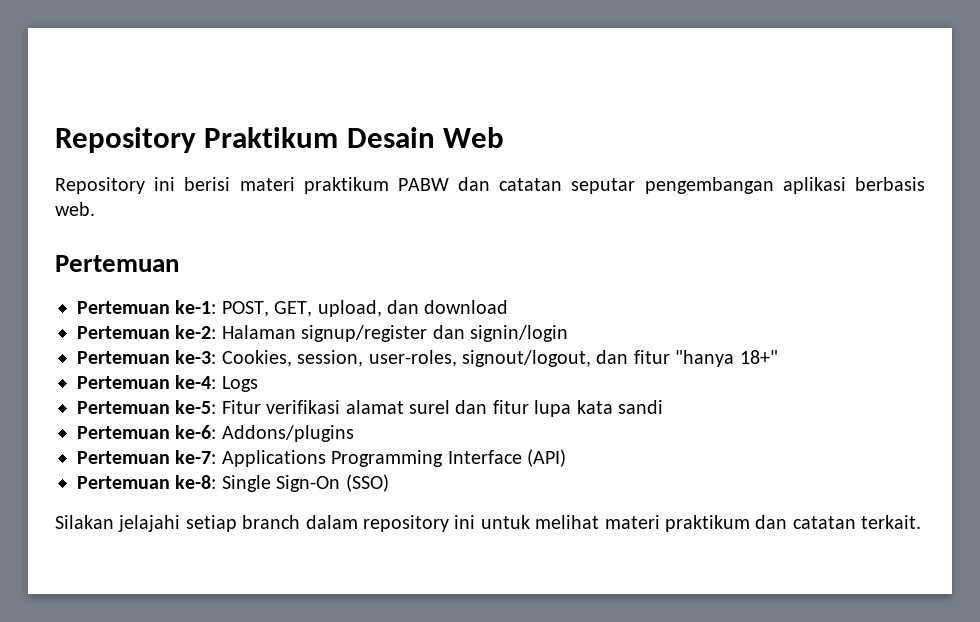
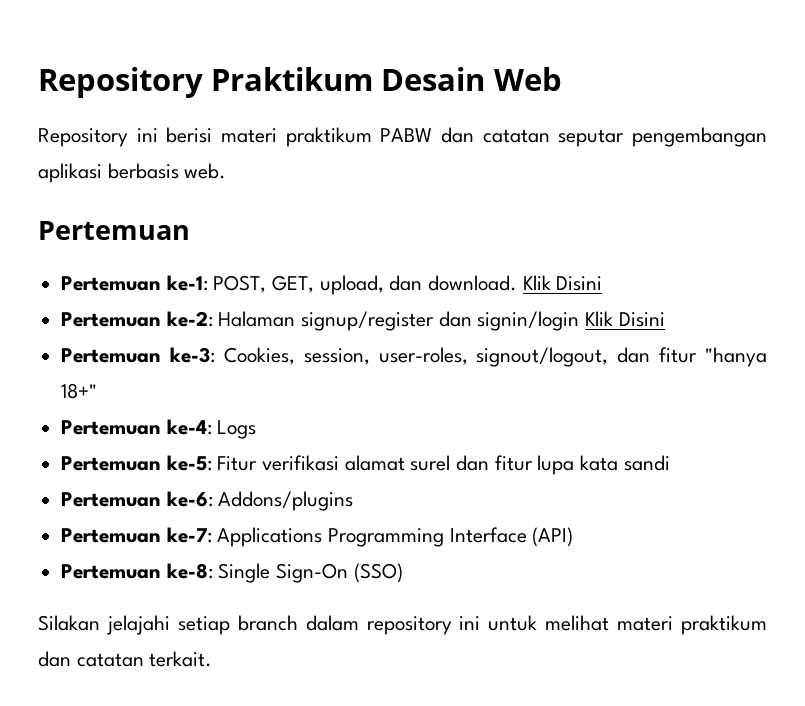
[424,300,509,314] download -> [428,275,603,291] download. Klik Disini
(568, 333) none -> [585,311,665,327] Klik Disini

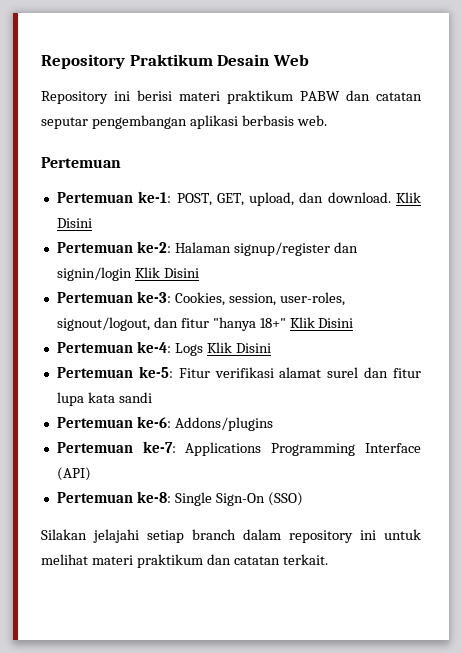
(98, 391) none -> [289,317,354,328] Klik Disini
(257, 429) none -> [206,342,271,353] Klik Disini

